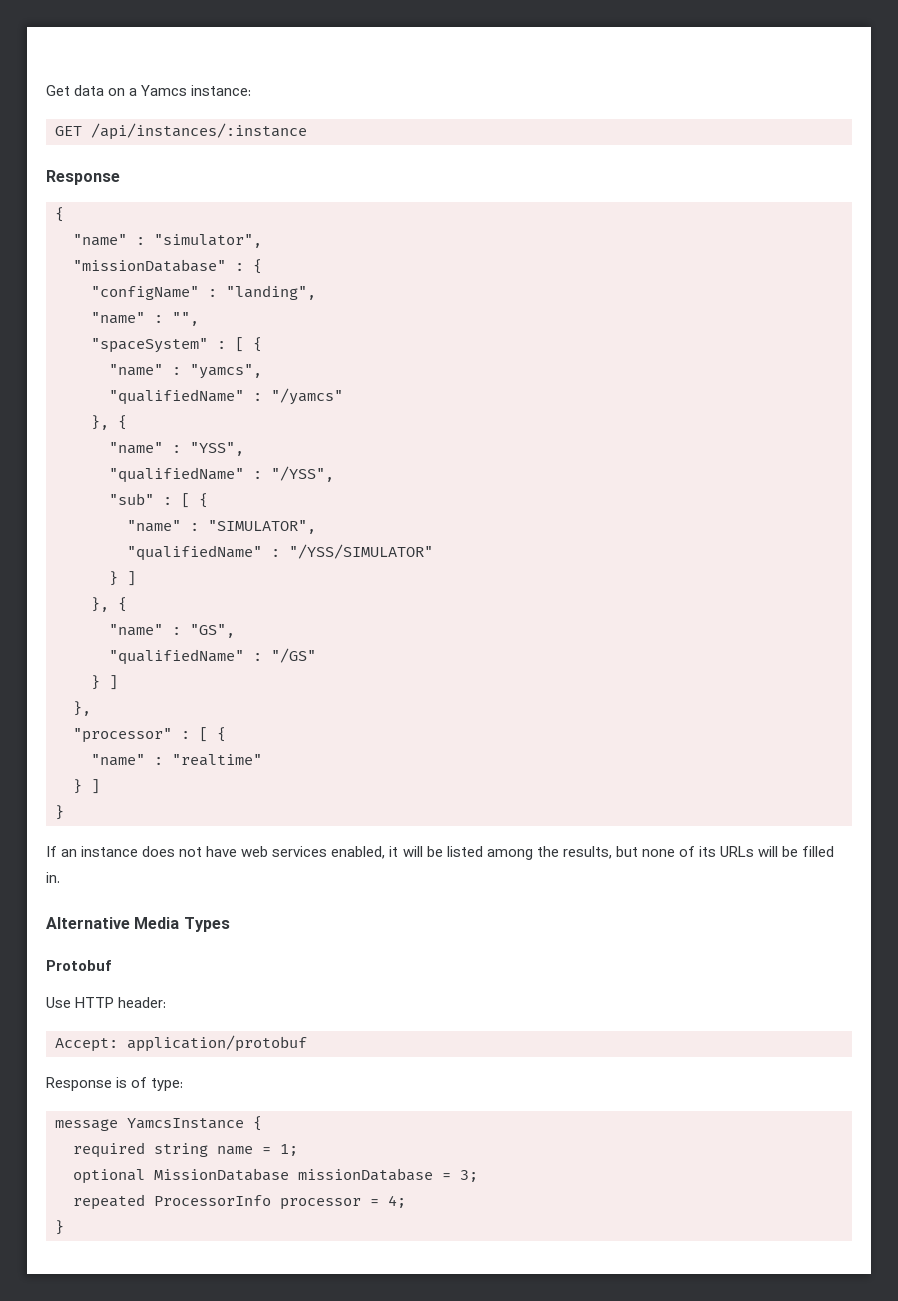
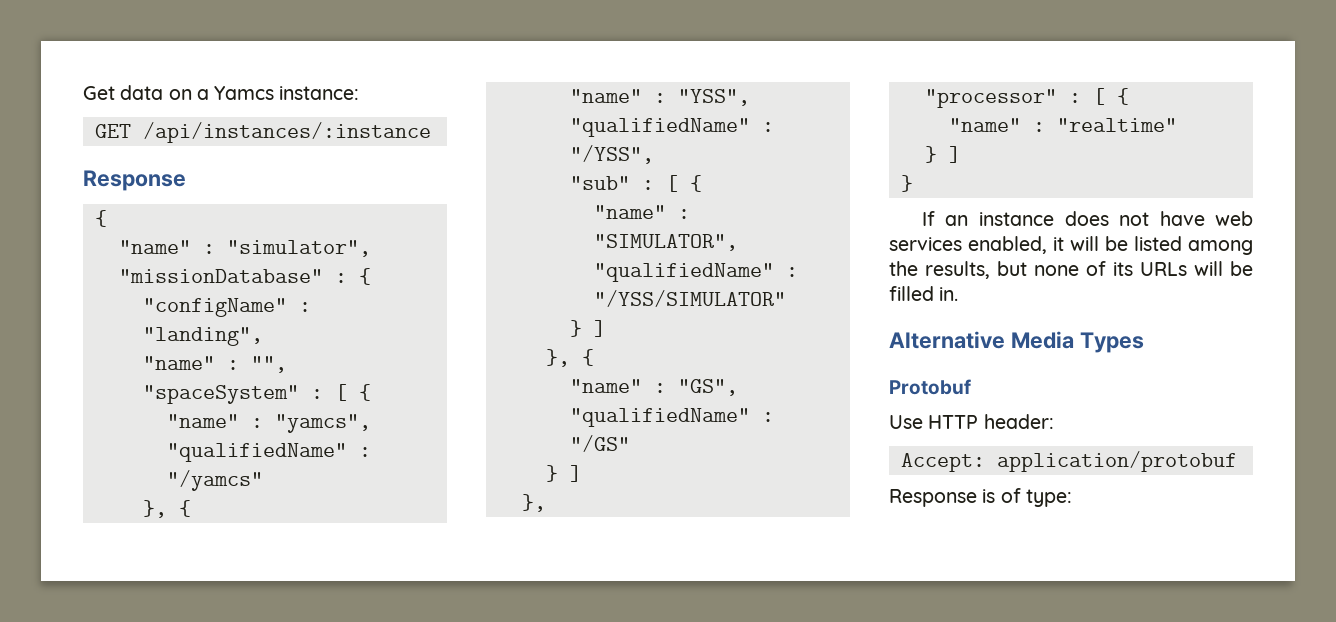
[55,1116,262,1131] [73,1142,298,1158] [73,1168,478,1184] [73,1194,406,1210] [55,1220,64,1235] // message YamcsInstance { // required string name = 1; // optional MissionDatabase missionDatabase = 3; // repeated ProcessorInfo processor = 4; // } -> (1072, 498) none

